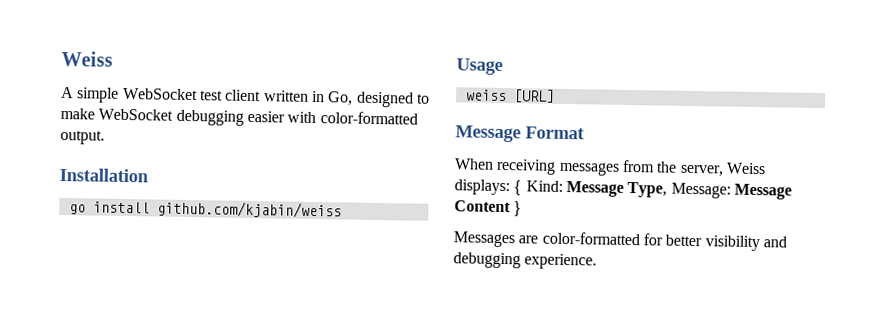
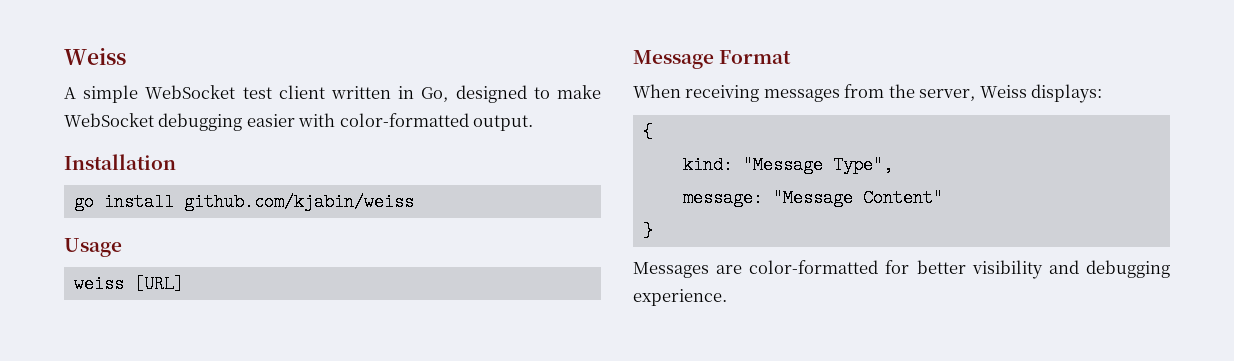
(510, 187) none -> (1103, 93) //
[525,180,792,200] [454,200,511,213] Kind: Message Type, Message: Message Content -> [682,156,893,174] [682,189,943,207] // kind: "Message Type", // message: "Message Content" //

